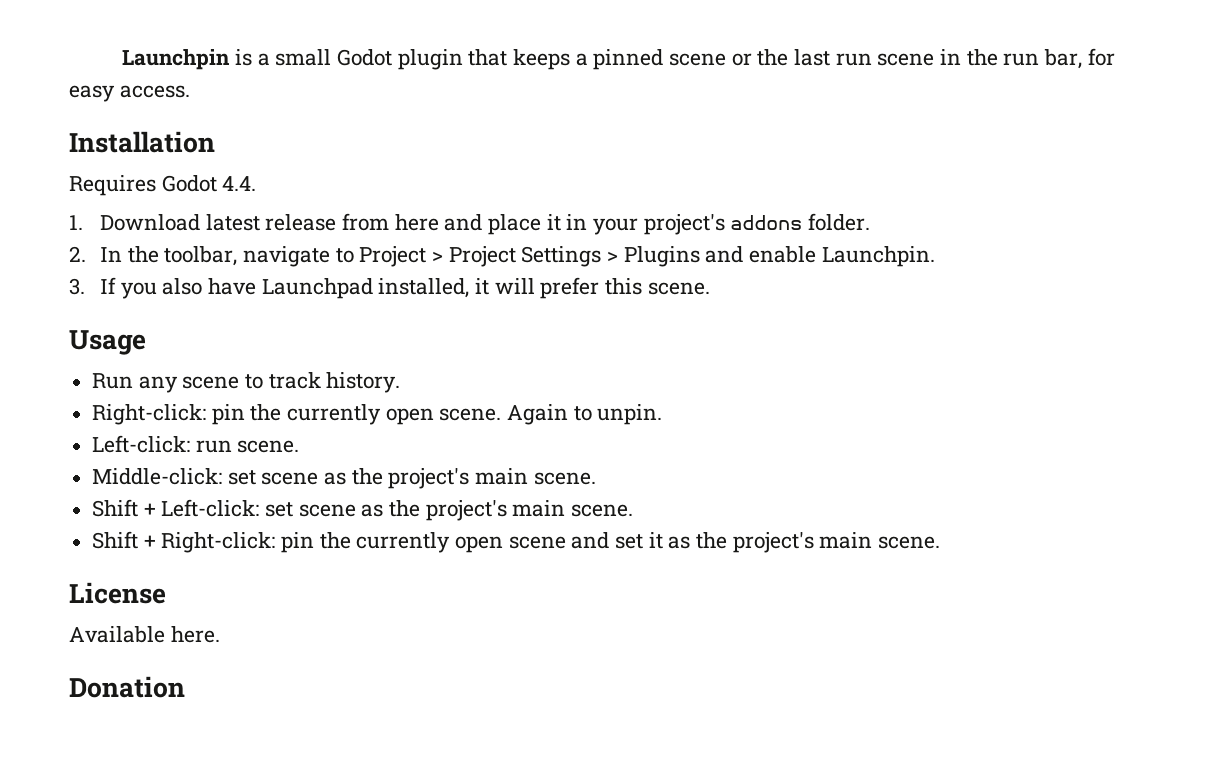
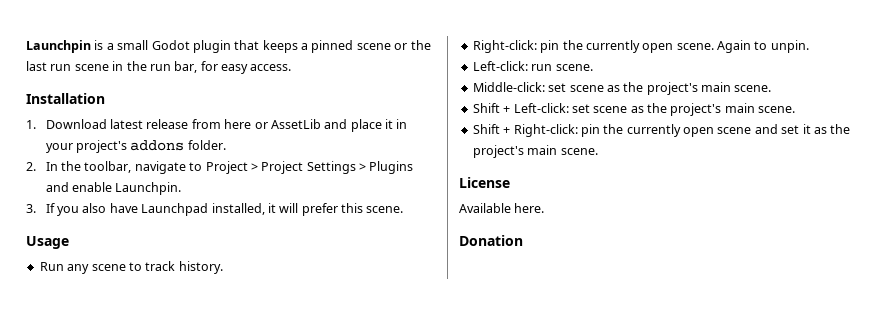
[69,175,257,196] // Requires Godot 4.4. -> (105, 98) none
(439, 222) none -> [254,119,321,129] or AssetLib

